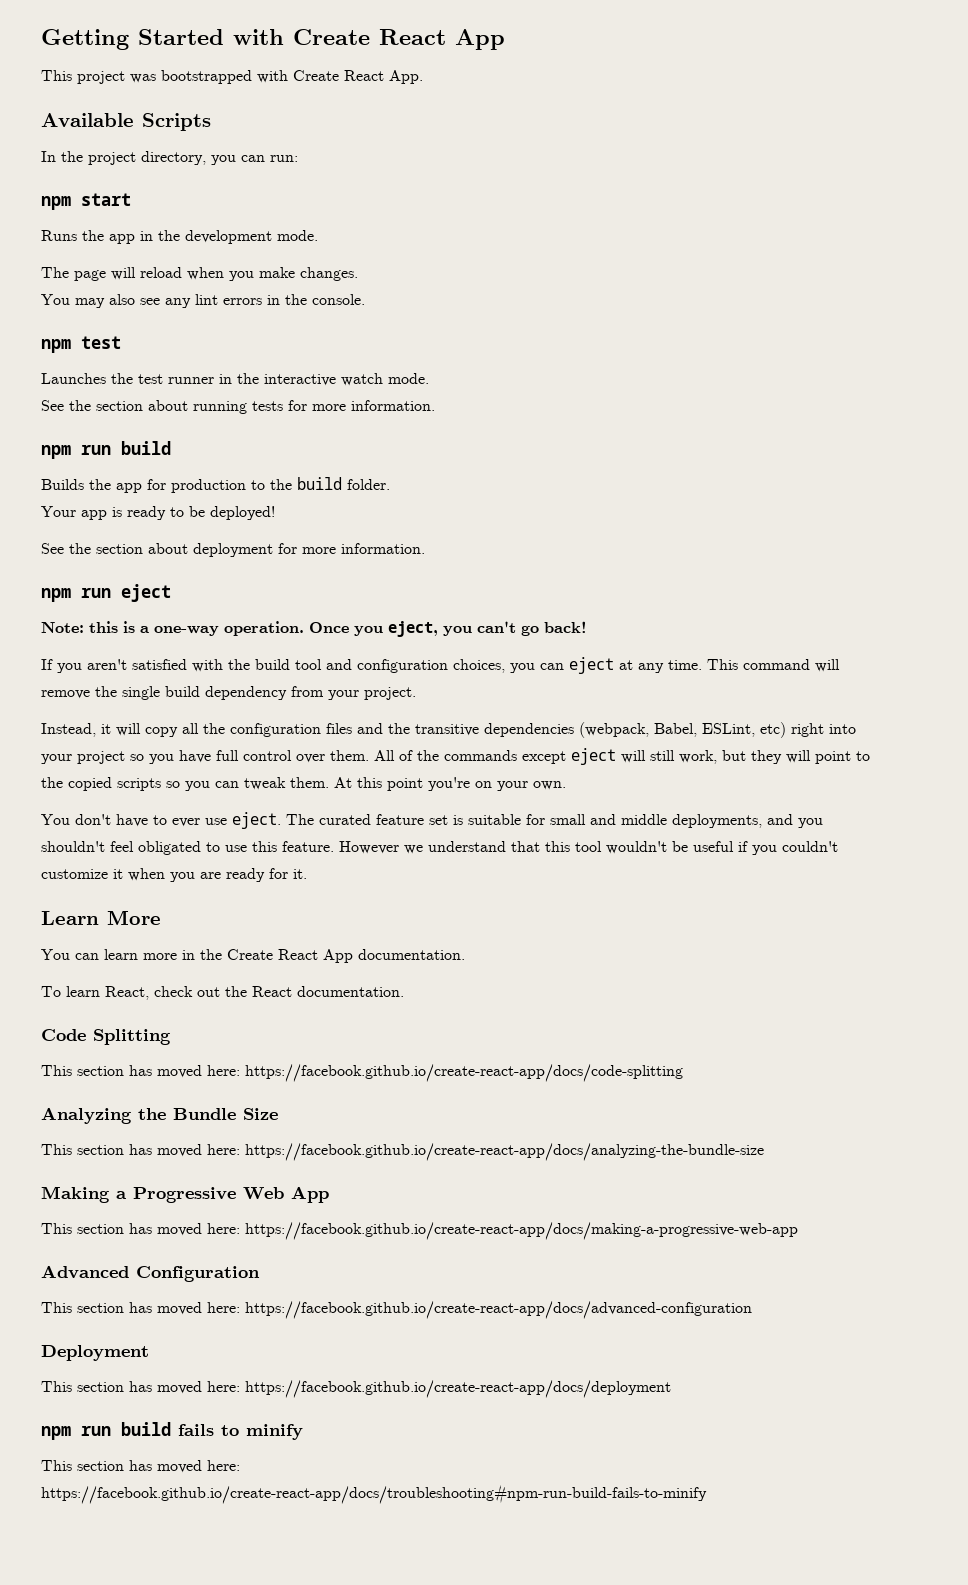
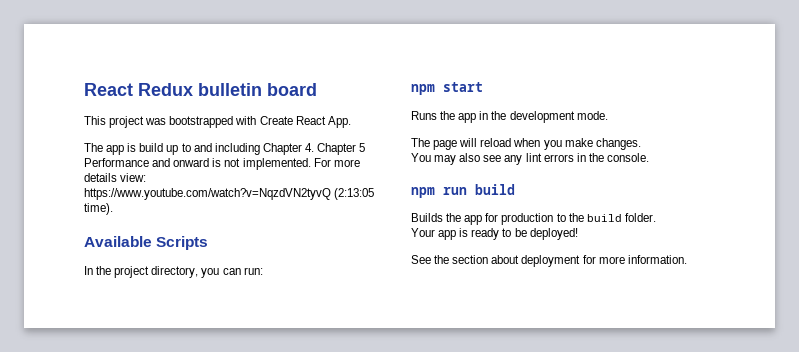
[41,29,505,50] Getting Started with Create React App -> [84,83,317,96] React Redux bulletin board
(423, 77) none -> [84,143,366,155] [84,158,360,170] [84,173,147,182] [84,188,375,200] [84,203,113,215] // The app is build up to and including Chapter 4. Chapter 5 Performance and onward is not implemented. For more details view: https://www.youtube.com/watch?v=NqzdVN2tyvQ (2:13:05 time).
[41,336,121,353] [41,373,429,386] [41,400,435,414] // npm test // Launches the test runner in the interactive watch mode. // See the section about running tests for more information. -> (649, 157) none
[41,584,171,602] [41,621,587,637] [41,657,840,674] [41,686,416,700] [41,722,856,738] [41,748,870,765] [41,777,566,791] [41,812,823,829] [41,841,838,855] [41,868,307,882] [41,910,161,925] [41,949,465,963] [41,986,404,1000] [41,1029,171,1045] [41,1064,683,1082] [41,1107,278,1124] [41,1143,764,1161] [41,1186,329,1203] [41,1222,798,1240] [41,1265,260,1282] [41,1301,752,1319] [41,1345,149,1361] [41,1380,671,1398] [41,1422,303,1440] [41,1460,240,1473] [41,1484,707,1504] // npm run eject // Note: this is a one-way operation. Once you eject, you can't go back! // If you aren't satisfied with the build tool and configuration choices, you can eject at any time. This command will remove the single build dependency from your project. // Instead, it will copy all the configuration files and the transitive dependencies (webpack, Babel, ESLint, etc) right into your project so you have full control over them. All of the commands except eject will still work, but they will point to the copied scripts so you can tweak them. At this point you're on your own. // You don't have to ever use eject. The curated feature set is suitable for small and middle deployments, and you shouldn't feel obligated to use this feature. However we understand that this tool wouldn't be useful if you couldn't customize it when you are ready for it. // Learn More // You can learn more in the Create React App documentation. // To learn React, check out the React documentation. // Code Splitting // This section has moved here: https://facebook.github.io/create-react-app/docs/code-splitting // Analyzing the Bundle Size // This section has moved here: https://facebook.github.io/create-react-app/docs/analyzing-the-bundle-size // Making a Progressive Web App // This section has moved here: https://facebook.github.io/create-react-app/docs/making-a-progressive-web-app // Advanced Configuration // This section has moved here: https://facebook.github.io/create-react-app/docs/advanced-configuration // Deployment // This section has moved here: https://facebook.github.io/create-react-app/docs/deployment // npm run build fails to minify // This section has moved here: https://facebook.github.io/create-react-app/docs/troubleshooting#npm-run-build-fails-to-minify -> (687, 259) none

